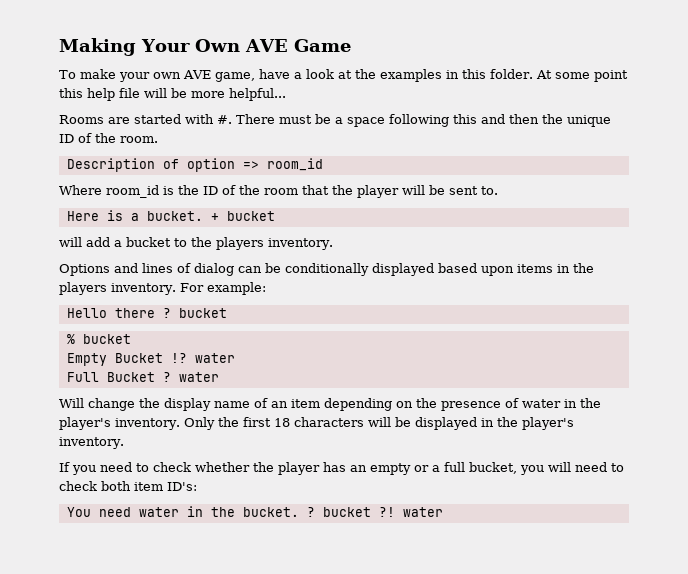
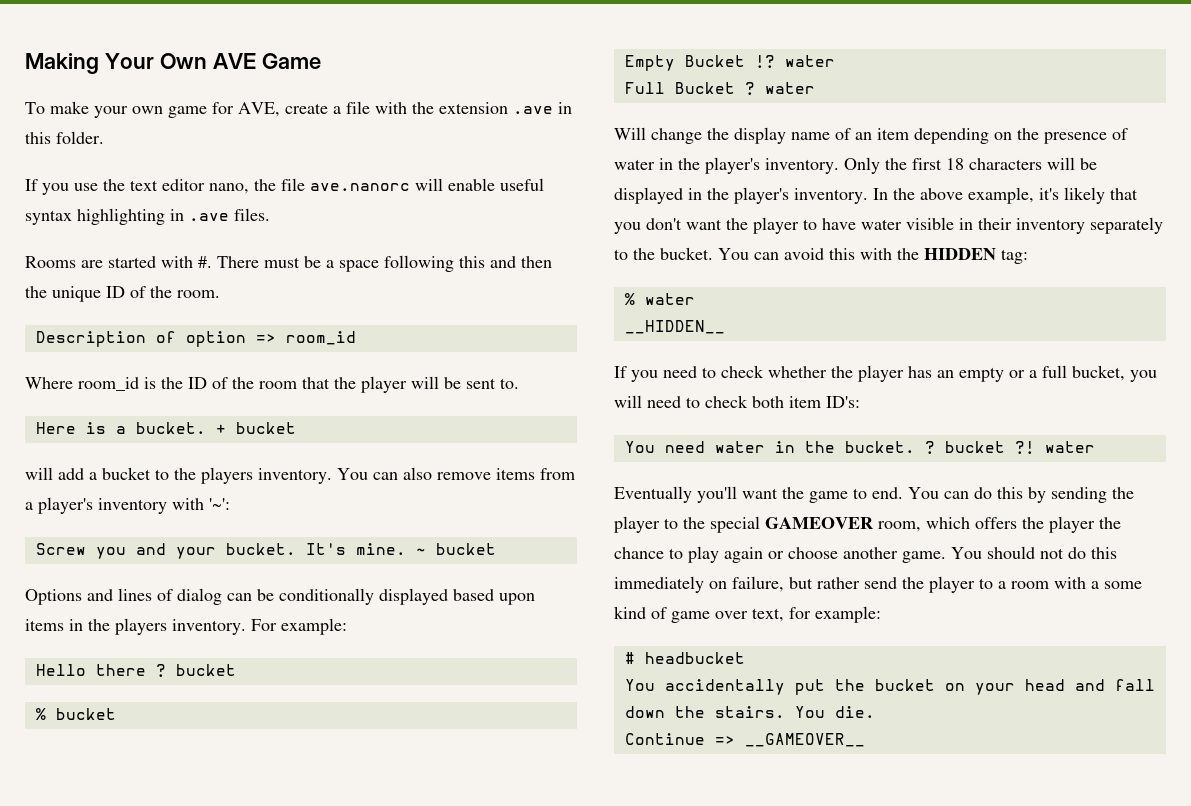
[182,69,628,82] [59,88,286,101] AVE game, have a look at the examples in this folder. At some point this help file will be more helpful... -> [168,101,572,118] [25,131,104,144] [25,178,544,195] [25,208,270,225] game for AVE, create a file with the extension .ave in this folder. // If you use the text editor nano, the file ave.nanorc will enable useful syntax highlighting in .ave files.
(333, 244) none -> [337,467,575,480] [25,497,230,514] [35,543,496,559] You can also remove items from a player's inventory with '~': // Screw you and your bucket. It's mine. ~ bucket
(124, 443) none -> [873,187,1138,204] [614,217,1163,234] [614,247,1028,264] [624,293,695,305] [624,320,725,334] In the above example, it's likely that you don't want the player to have water visible in their inventory separately to the bucket. You can avoid this with the HIDDEN tag: // % water // __HIDDEN__
(443, 512) none -> [614,486,1134,503] [614,516,1121,533] [614,546,1117,563] [614,576,1142,593] [614,606,881,623] [624,652,745,664] [624,679,1155,695] [624,706,875,718] [624,733,865,747] // Eventually you'll want the game to end. You can do this by sending the player to the special GAMEOVER room, which offers the player the chance to play again or choose another game. You should not do this immediately on failure, but rather send the player to a room with a some kind of game over text, for example: // # headbucket // You accidentally put the bucket on your head and fall down the stairs. You die. // Continue => __GAMEOVER__

